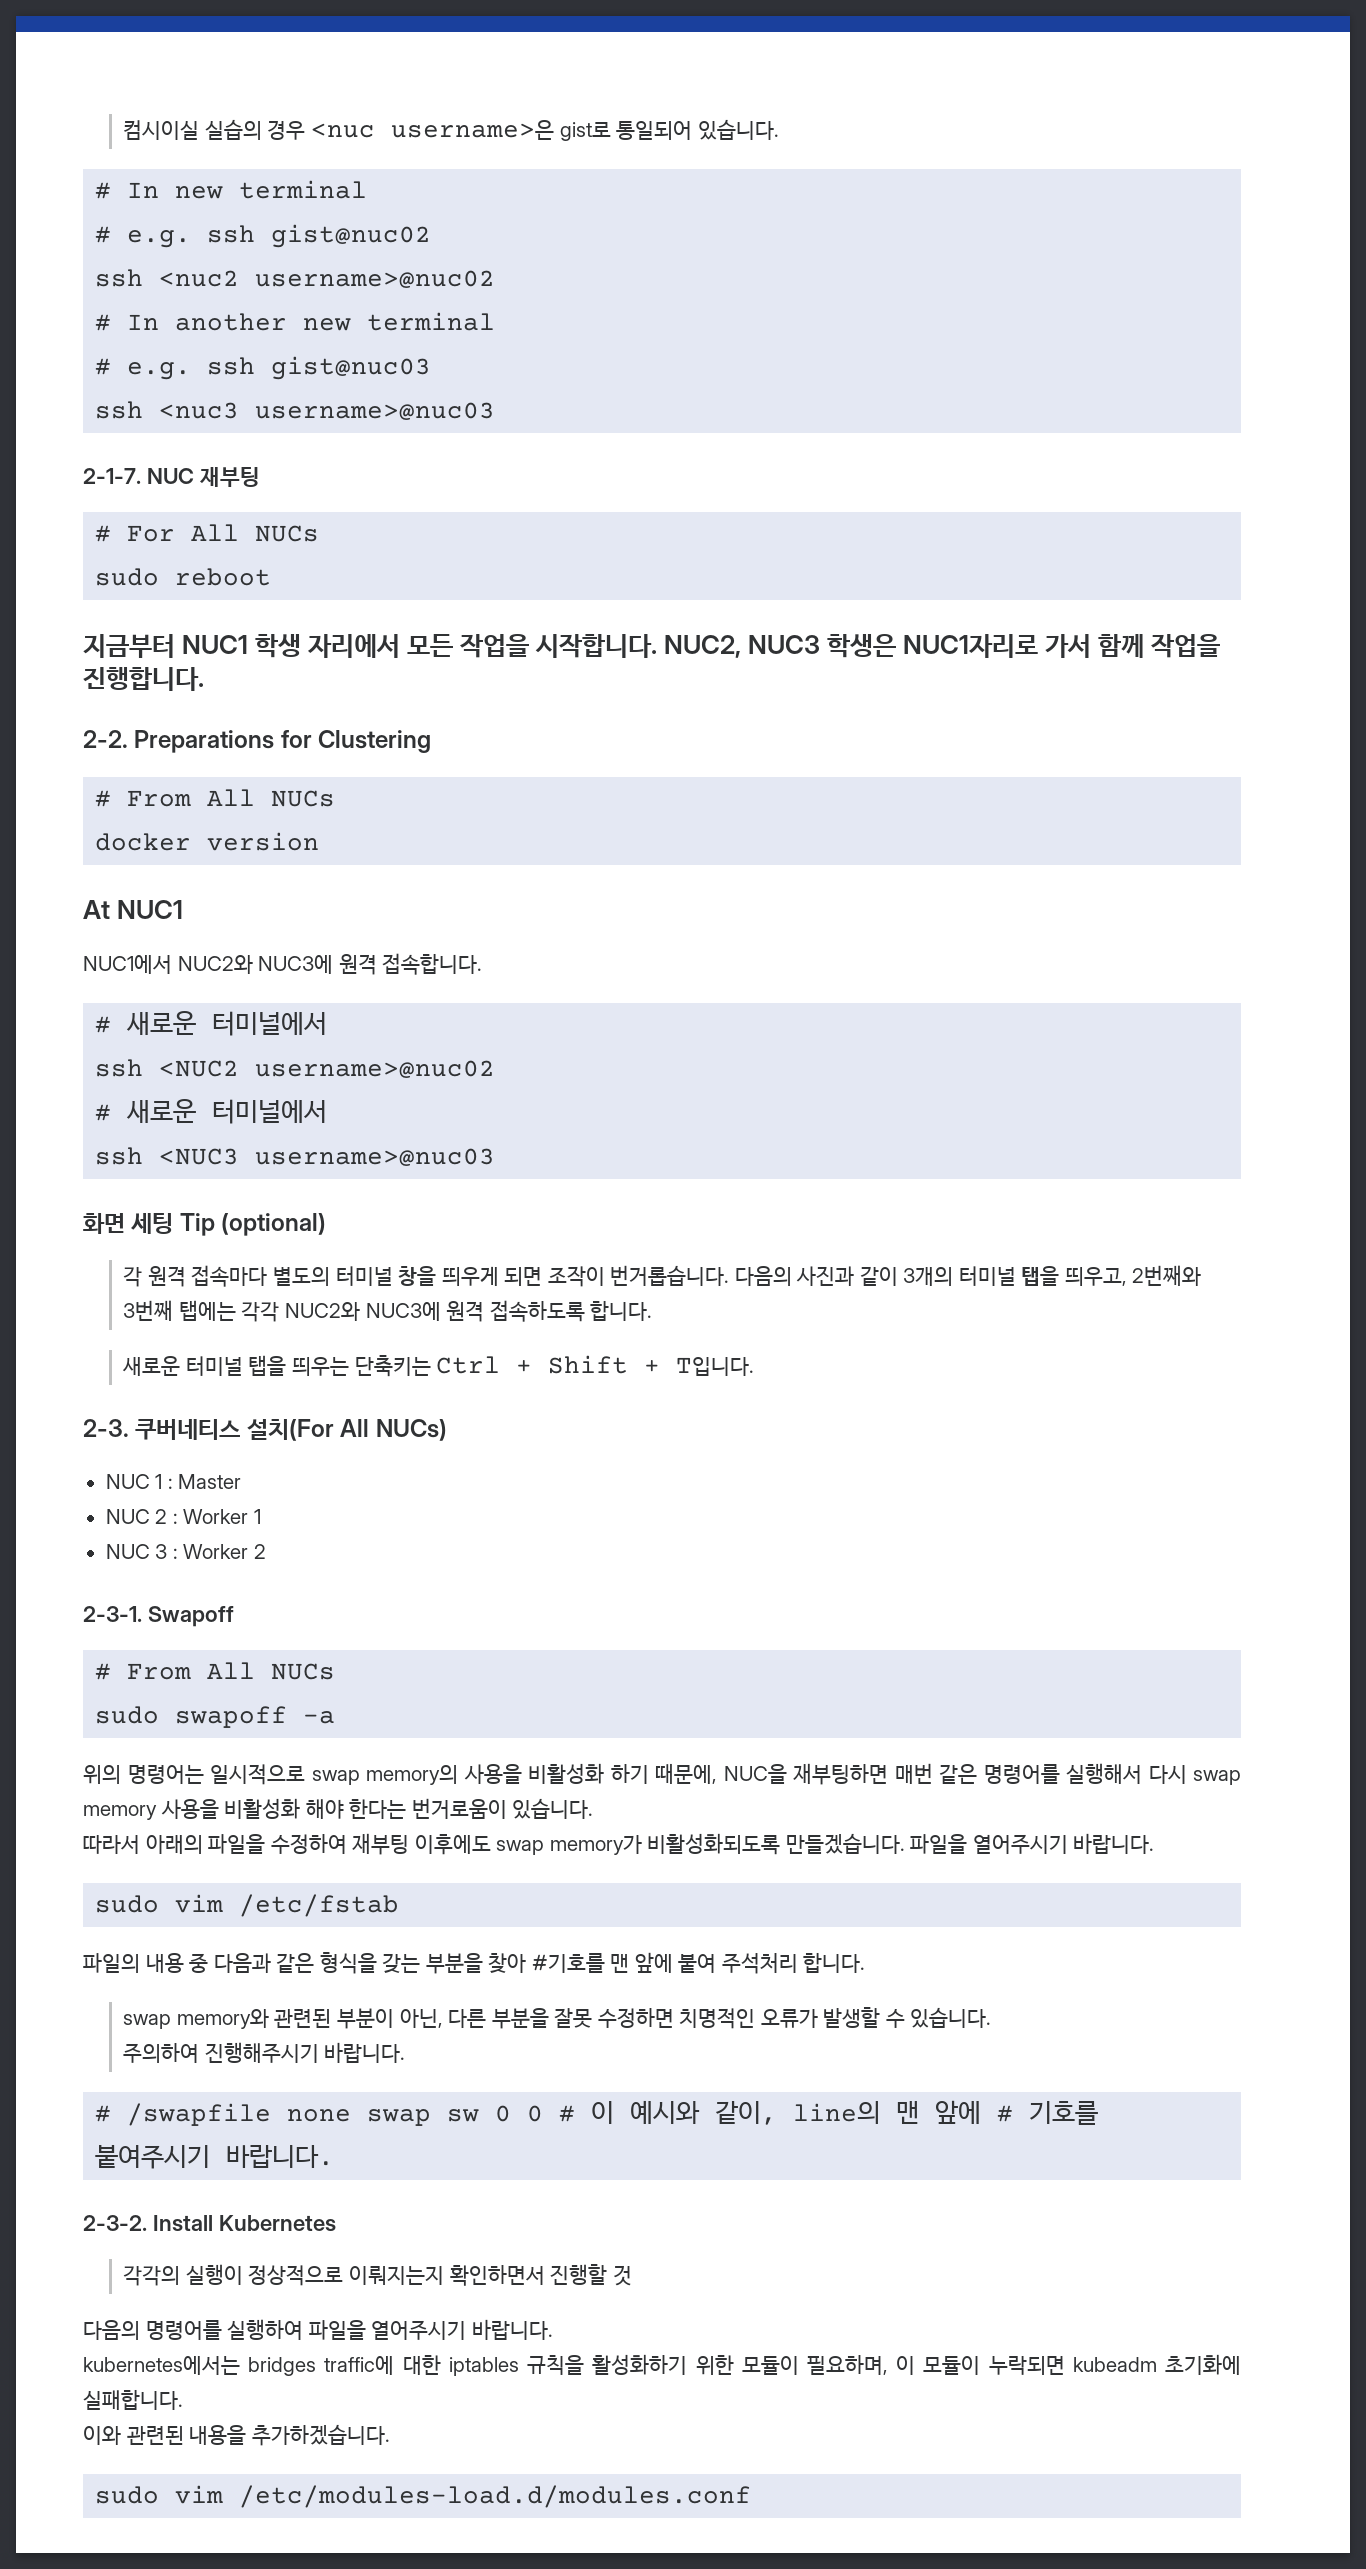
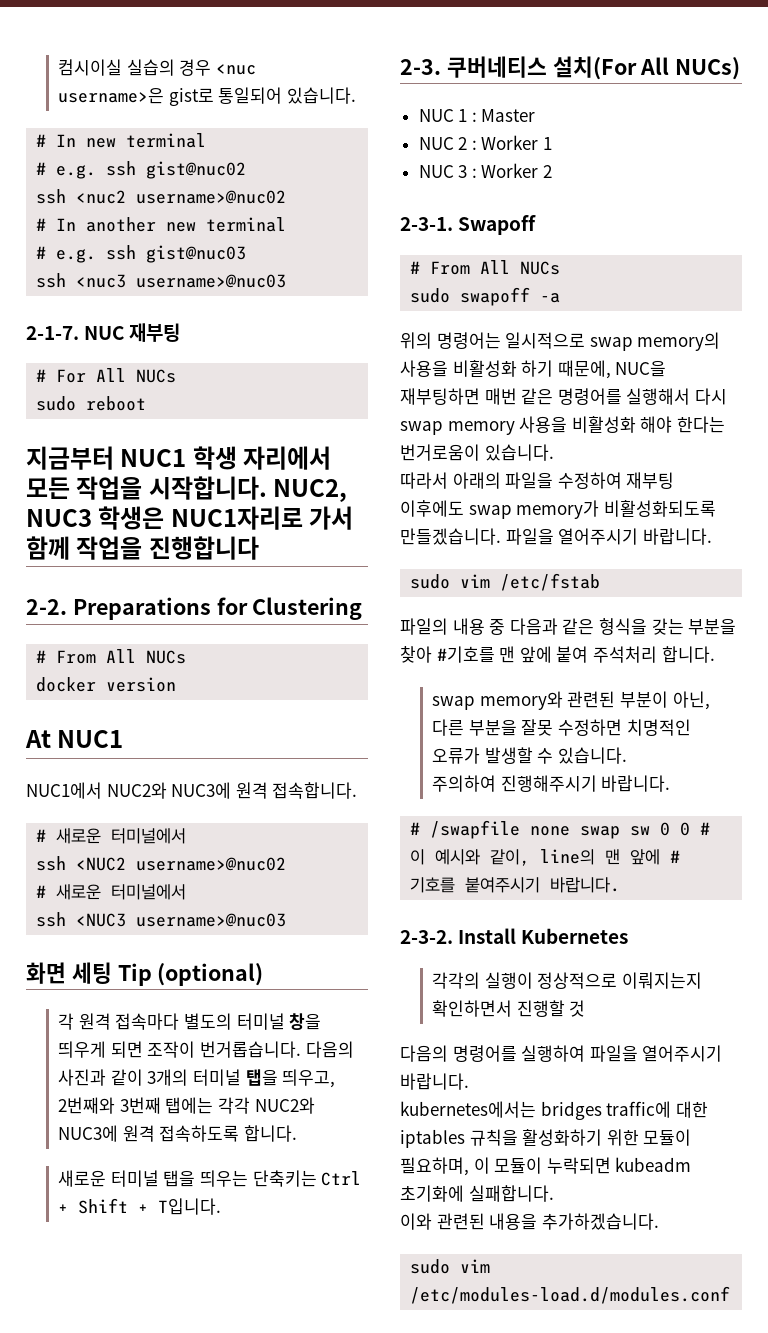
[83,667,204,691] 진행합니다. -> [148,536,259,560] 진행합니다

